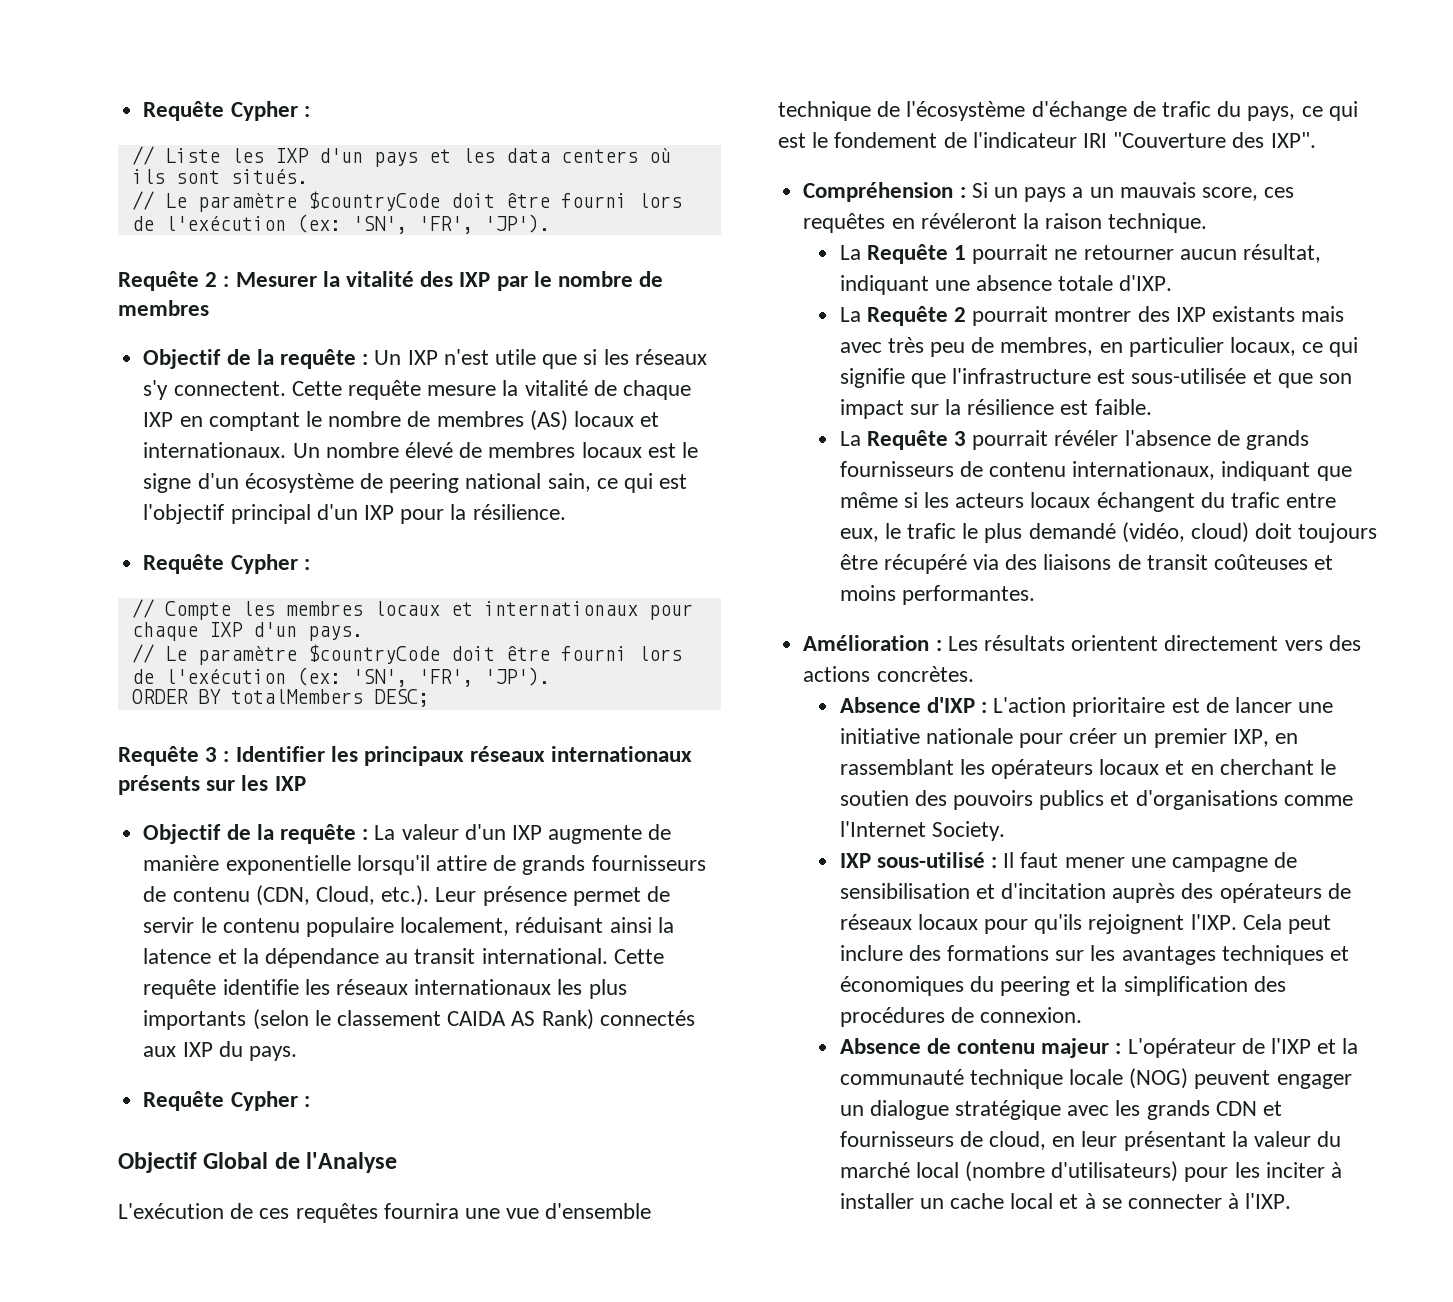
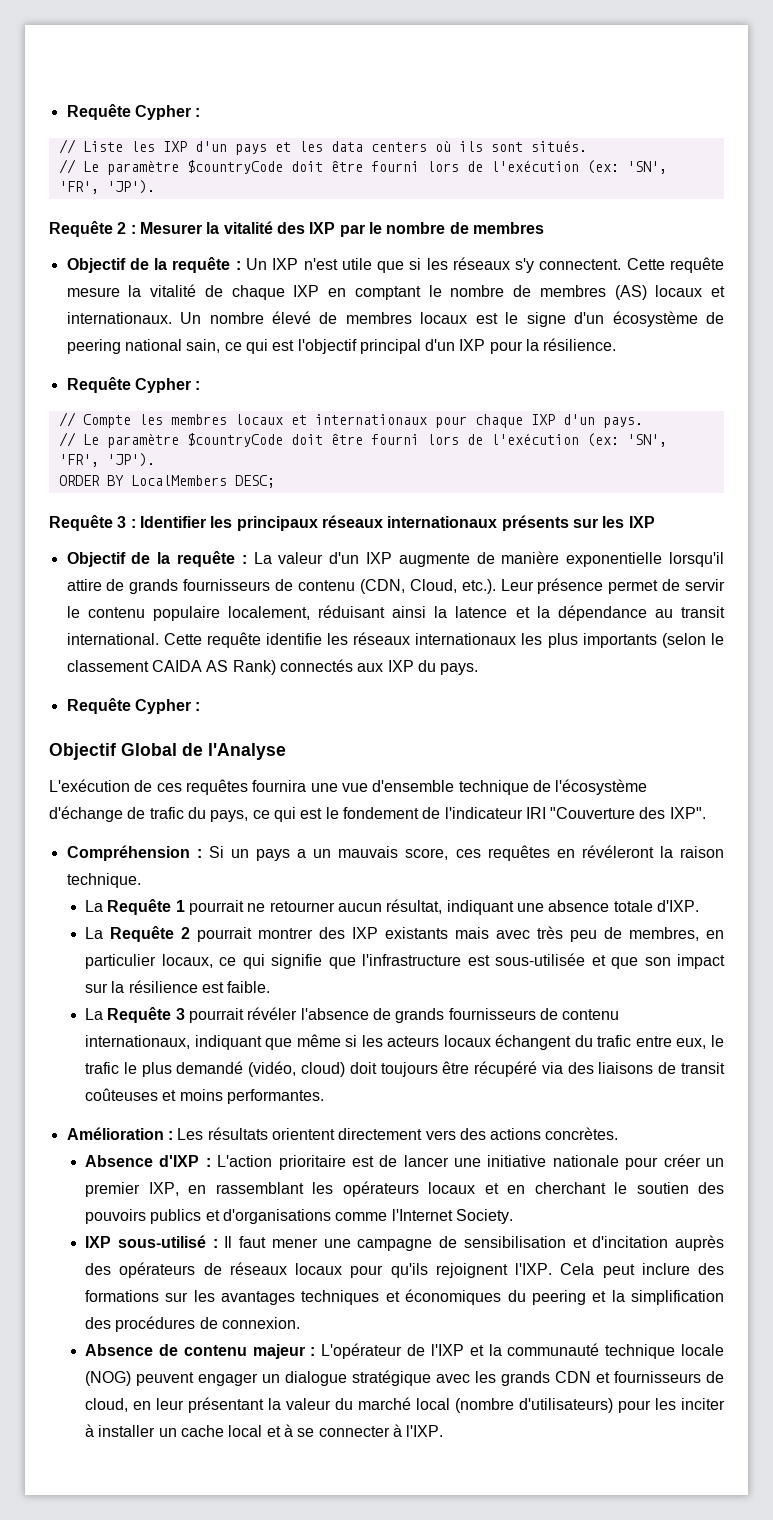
[230,689,363,704] totalMembers -> [130,475,227,486] LocalMembers

